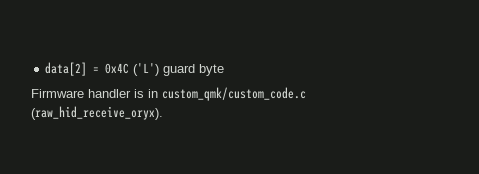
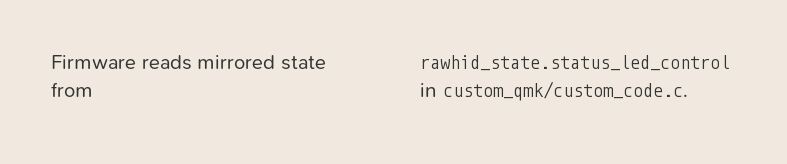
[45,62,225,76] [31,87,306,101] [31,106,163,120] data[2] = 0x4C ('L') guard byte // Firmware handler is in custom_qmk/custom_code.c (raw_hid_receive_oryx). -> [51,55,326,70] [51,82,93,97] [420,55,730,71] [420,81,688,101] Firmware reads mirrored state from rawhid_state.status_led_control in custom_qmk/custom_code.c.

